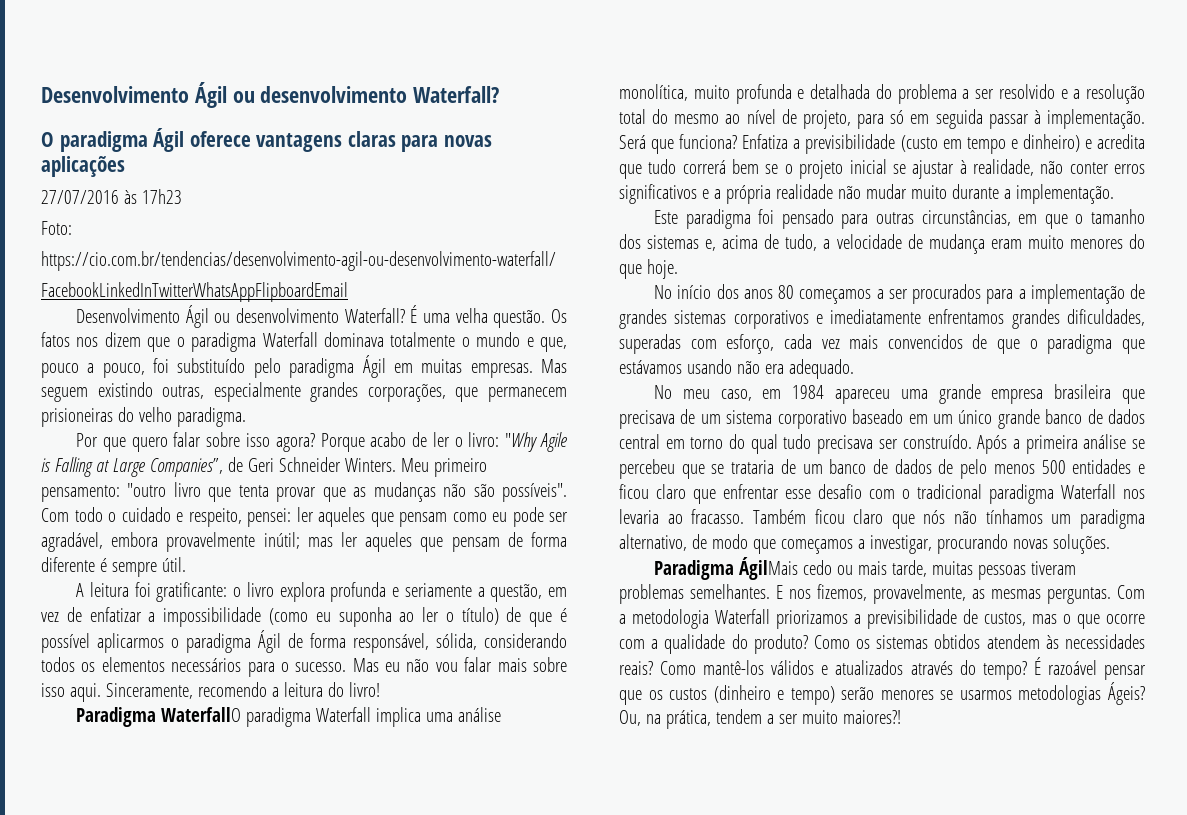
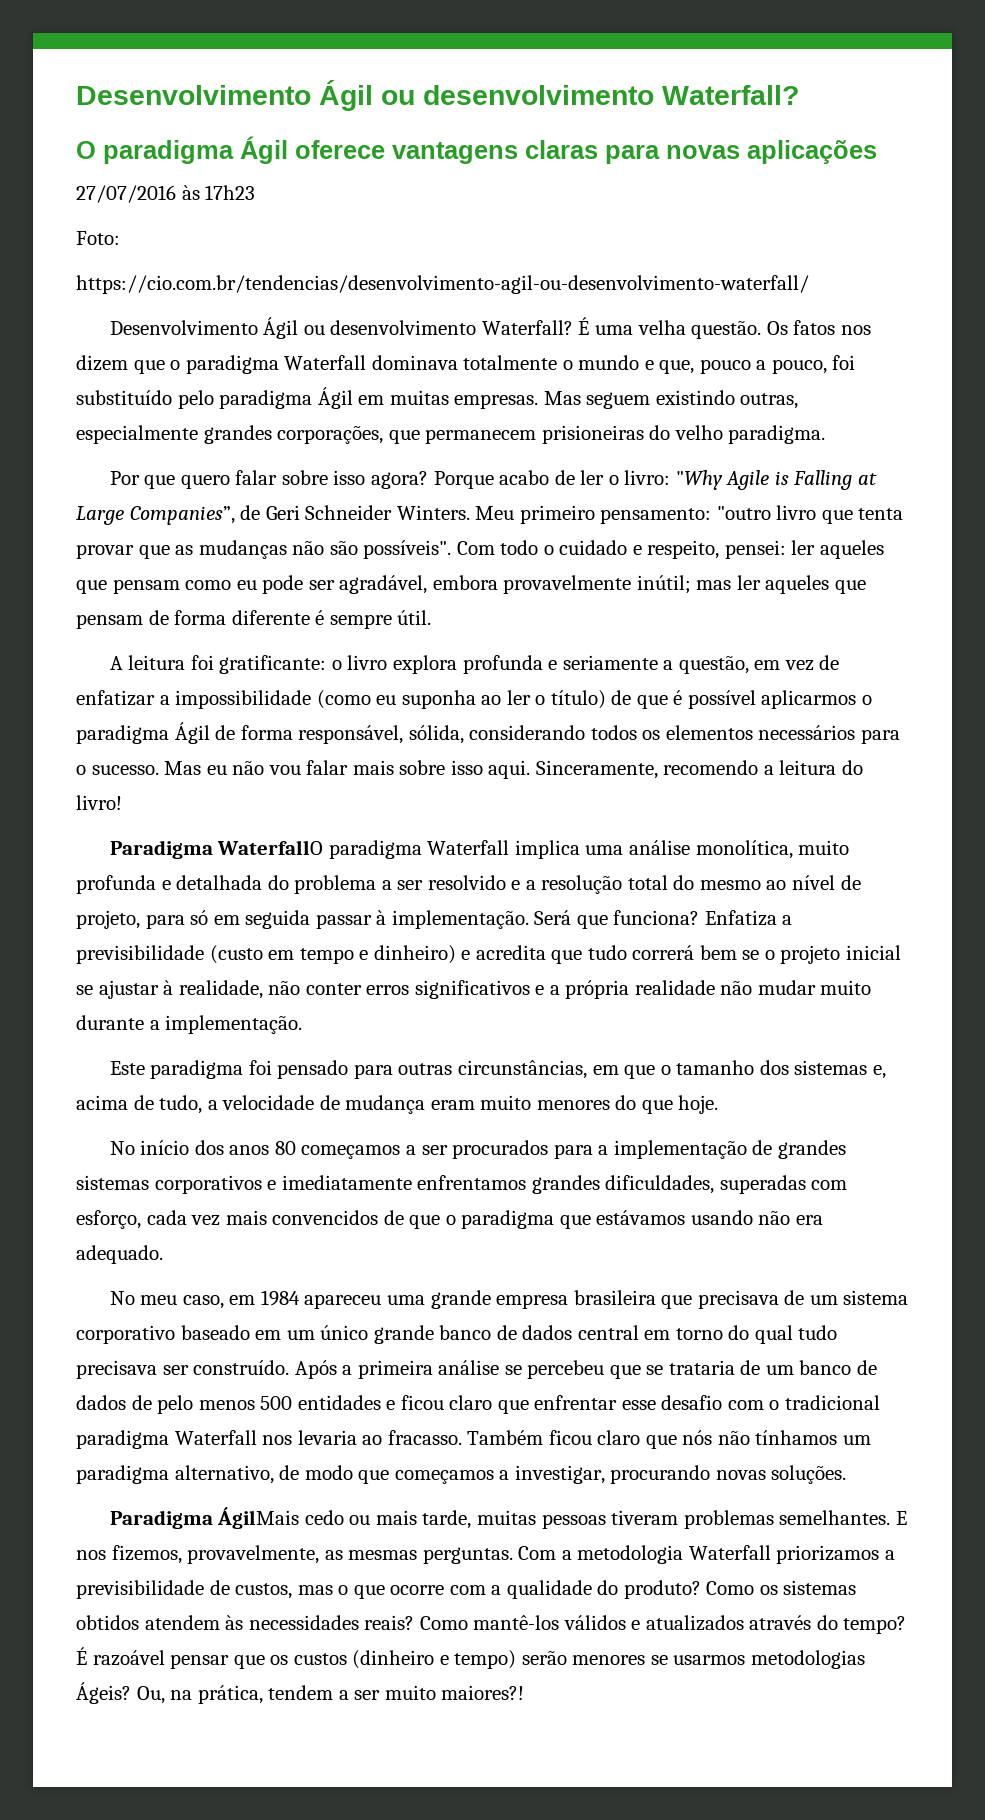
[41,282,348,302] // FacebookLinkedInTwitterWhatsAppFlipboardEmail -> (809, 284) none

